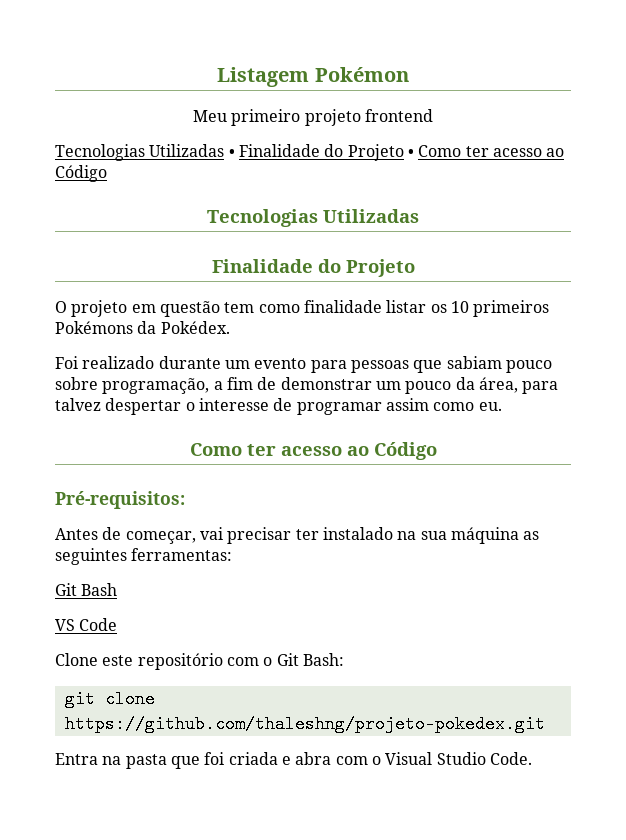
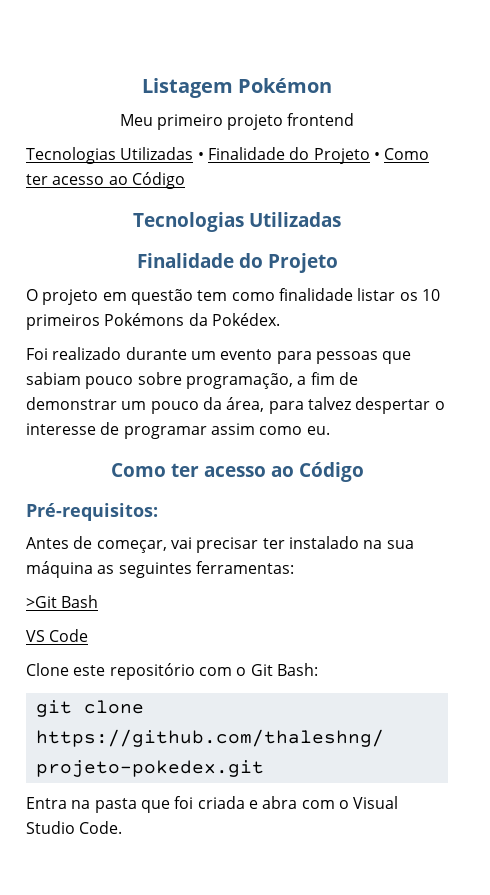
[55,583,77,596] Git -> [26,596,57,608] >Git

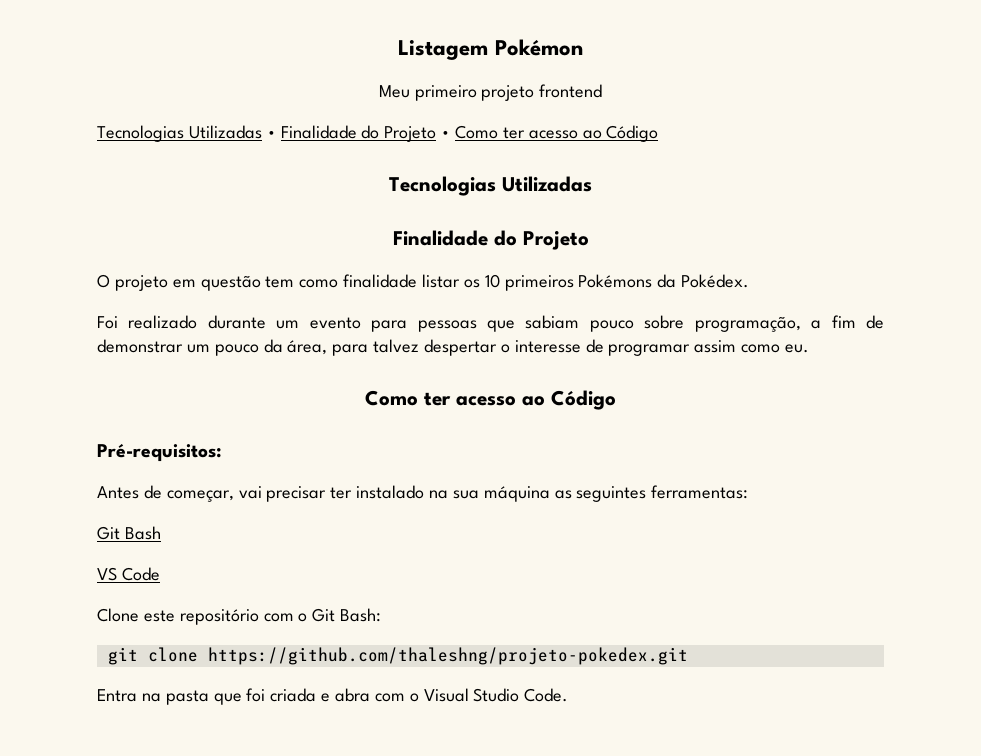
[26,596,57,608] >Git -> [97,526,120,540] Git

